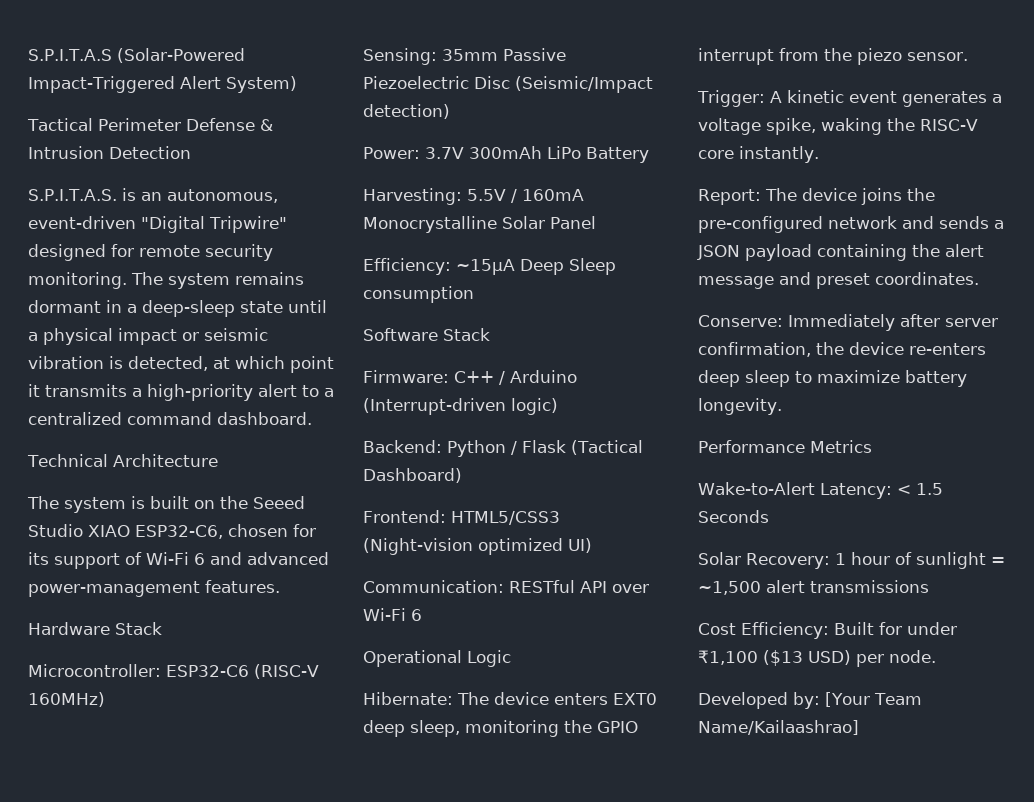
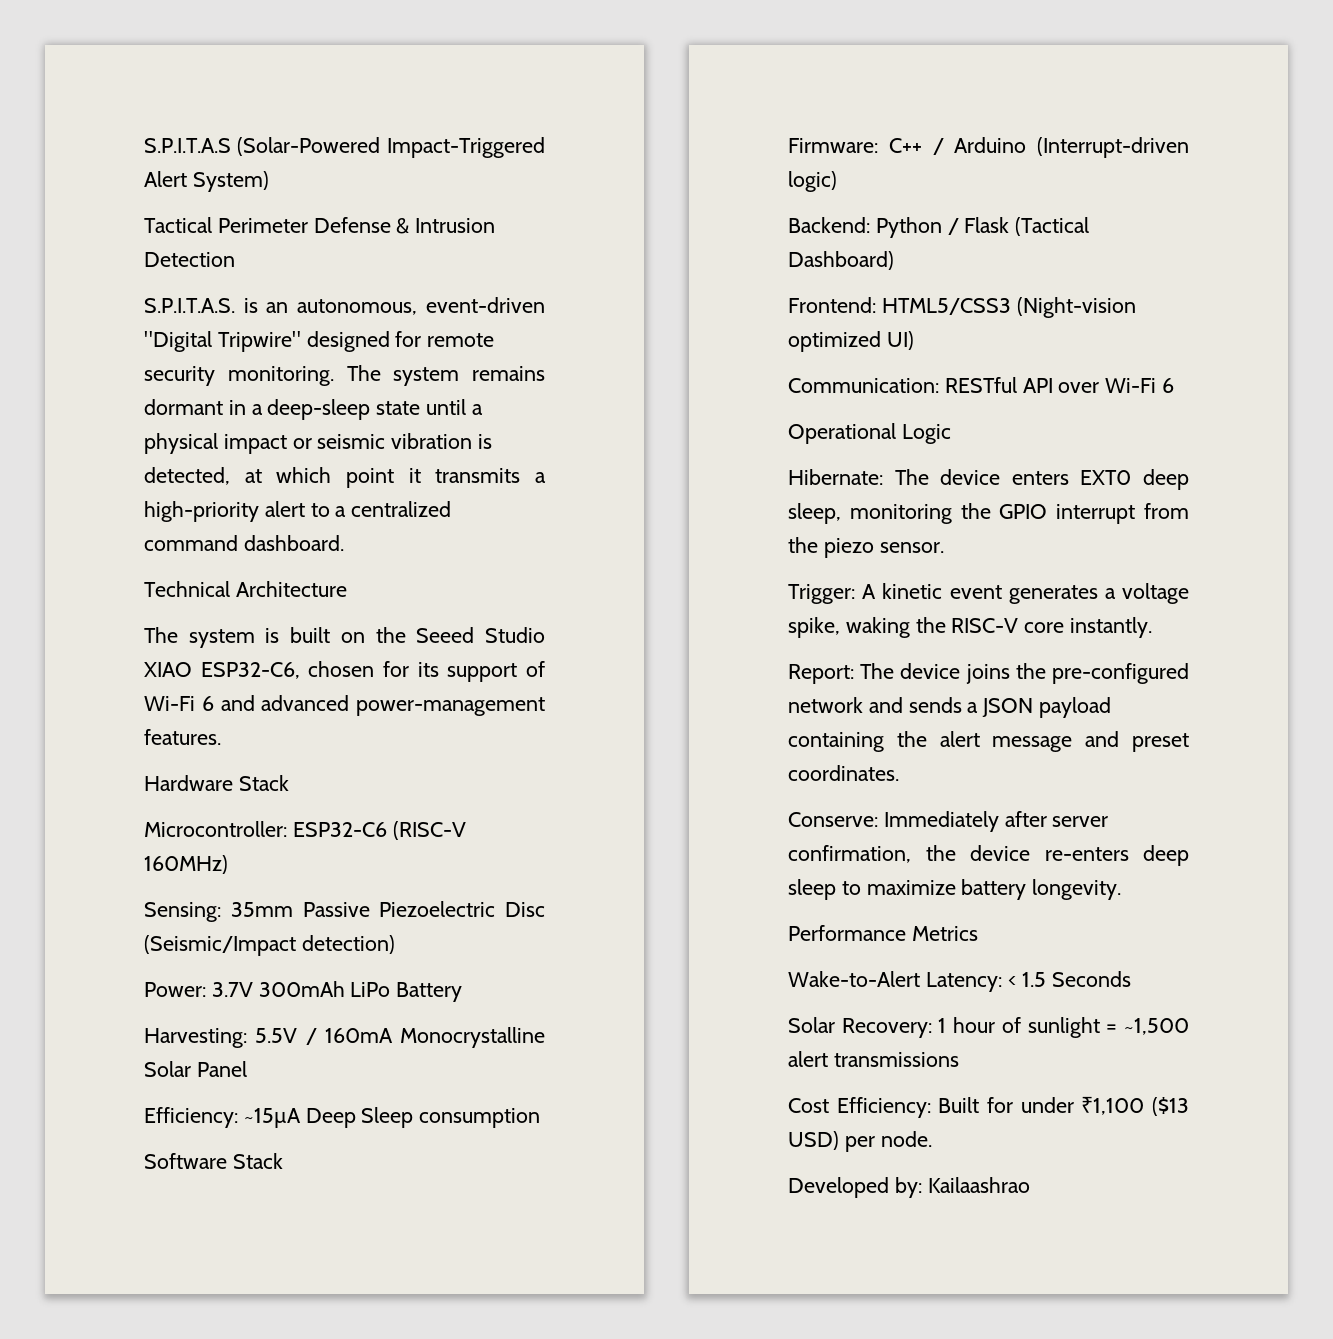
[824,692,922,707] [698,720,859,735] [Your Team Name/Kailaashrao] -> [927,1177,1030,1193] Kailaashrao

